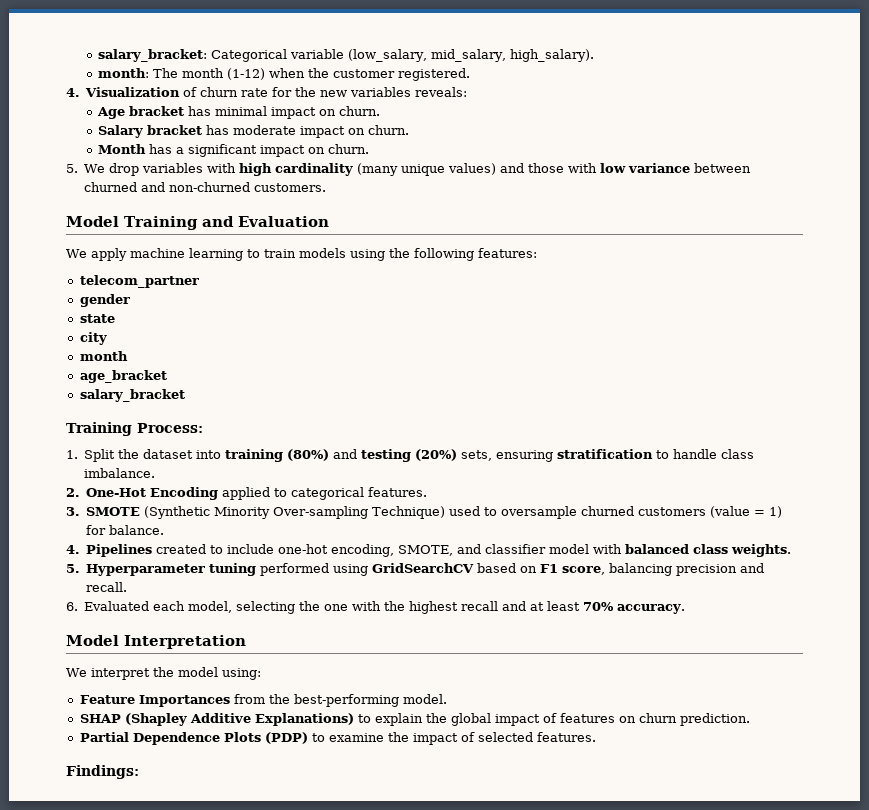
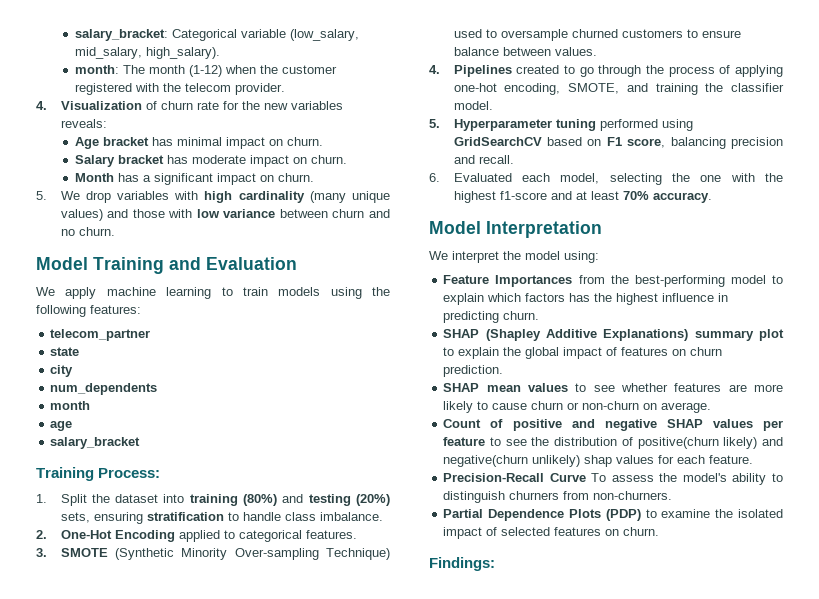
[397,68,470,81] registered. -> [74,83,285,95] registered with the telecom provider.
[84,182,327,192] churned and non-churned customers. -> [332,209,390,218] [60,227,115,236] churn and no churn.
[79,294,130,307] // gender -> (151, 335) none
(107, 338) none -> [50,383,158,395] // num_dependents
[79,370,167,383] age_bracket -> [50,421,73,431] age
[710,506,783,518] [86,525,165,535] (value = 1) for balance. -> [686,29,741,38] [453,47,597,56] to ensure balance between values.
[227,544,792,557] include one-hot encoding, SMOTE, and classifier model with balanced class weights. -> [579,65,783,77] [453,83,784,95] [453,101,493,110] go through the process of applying one-hot encoding, SMOTE, and training the classifier model.
[461,601,499,611] recall -> [499,191,547,200] f1-score
[402,694,447,704] model. -> [730,275,783,284] [443,293,729,305] [443,311,540,323] model to explain which factors has the highest influence in predicting churn.
(354, 719) none -> [694,329,784,341] summary plot
(750, 719) none -> [443,383,783,392] [443,401,712,413] [443,419,783,431] [443,437,783,449] [443,455,754,467] [443,473,783,485] [443,491,673,503] // SHAP mean values to see whether features are more likely to cause churn or non-churn on average. // Count of positive and negative SHAP values per feature to see the distribution of positive(churn likely) and negative(churn unlikely) shap values for each feature. // Precision-Recall Curve To assess the model's ability to distinguish churners from non-churners.
(409, 737) none -> [738,509,783,518] isolated
[536,732,596,742] features. -> [554,527,660,536] features on churn.

